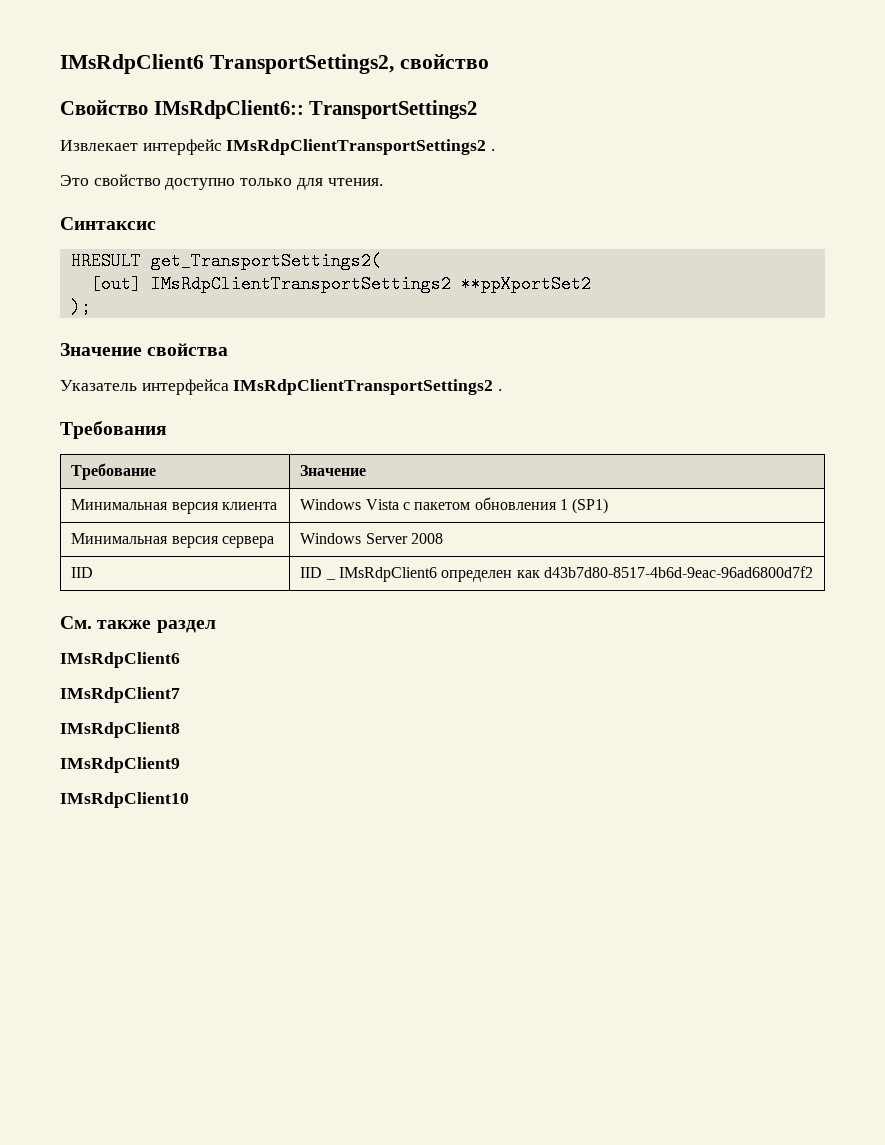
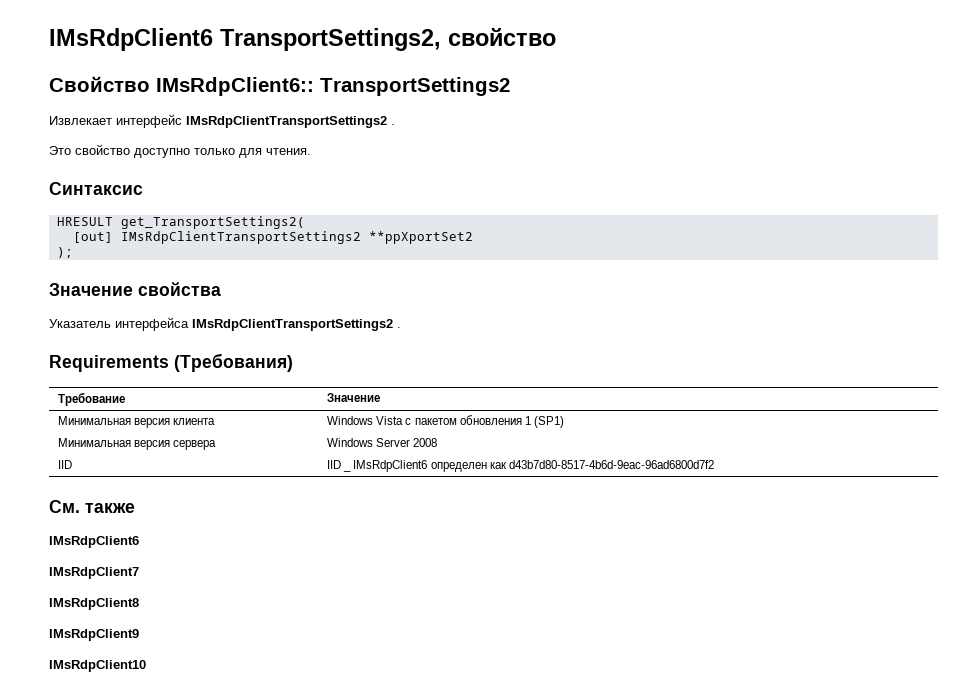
[60,421,167,439] Требования -> [49,353,293,372] Requirements (Требования)
[156,620,216,633] раздел -> (135, 508) none

